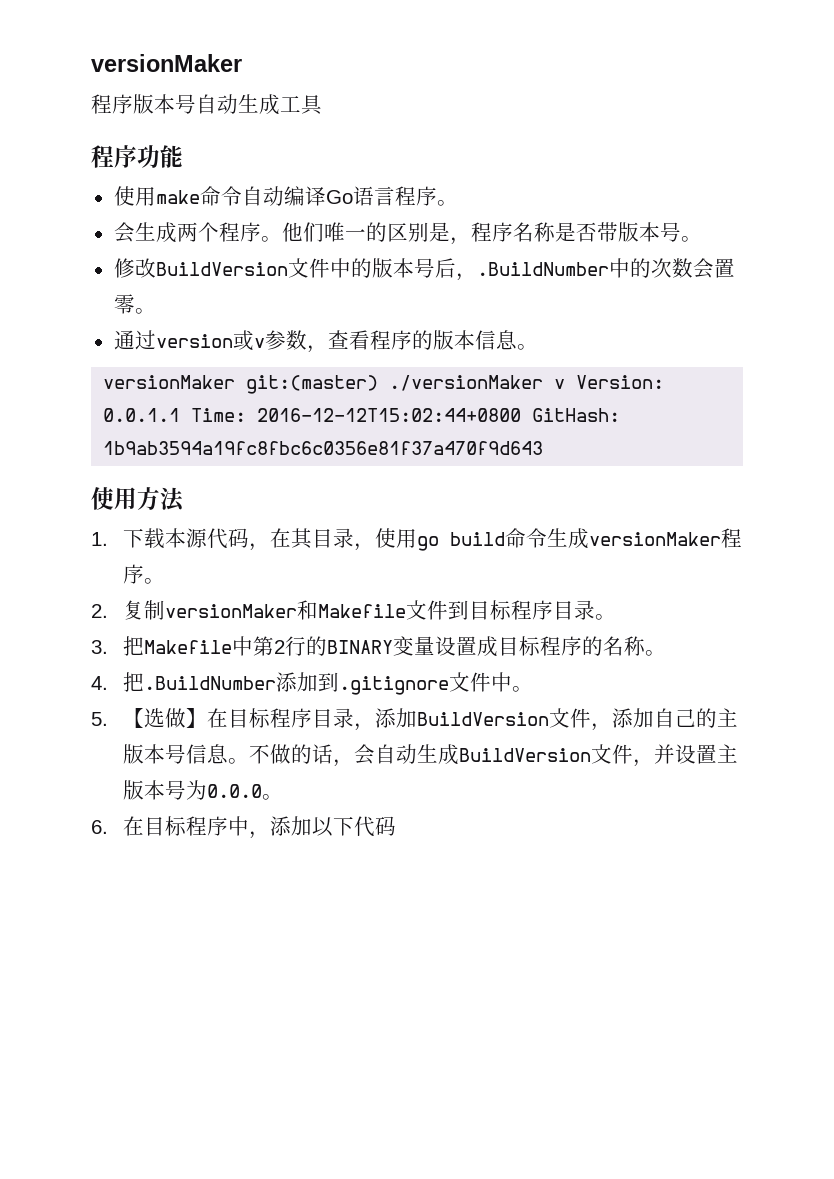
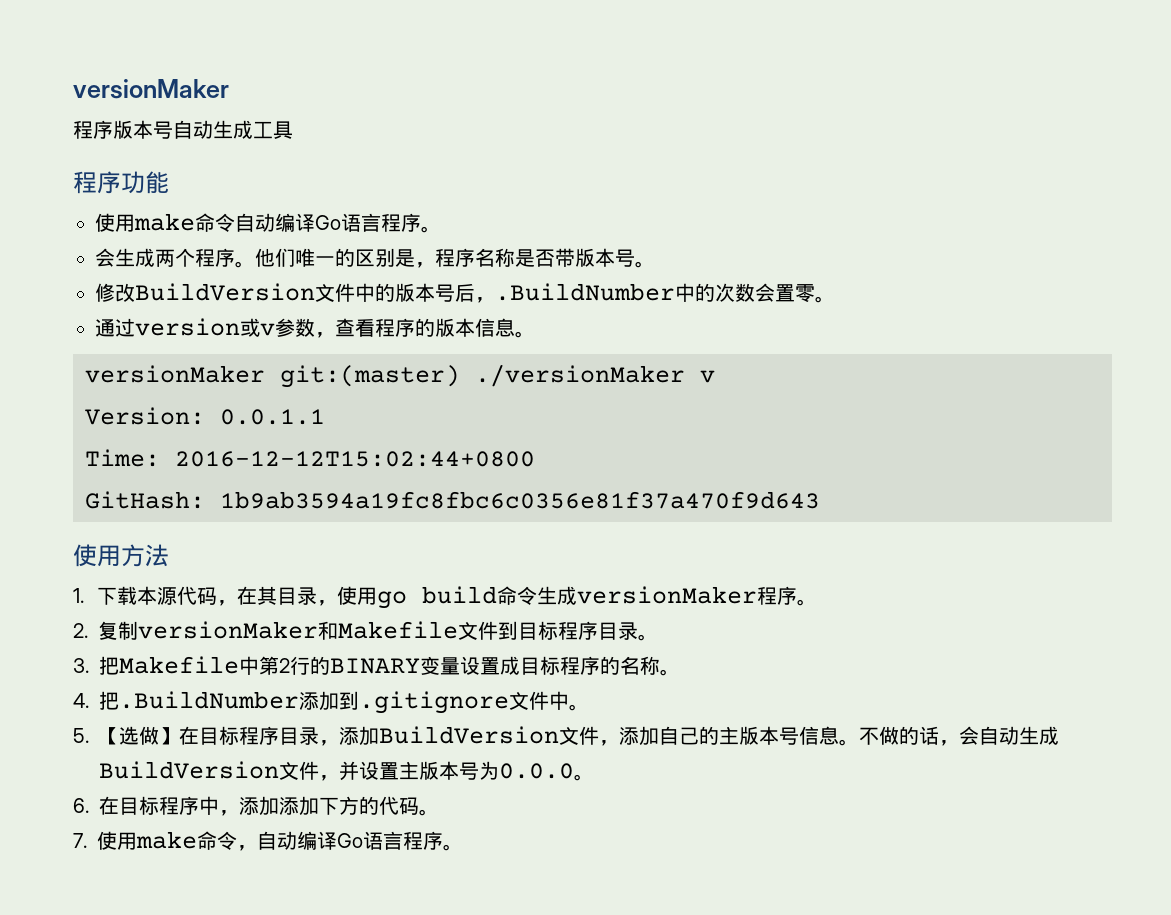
(566, 384) none -> (715, 376) //
(181, 415) none -> (325, 417) //
(522, 415) none -> (535, 459) //
[312,816,397,837] 以下代码 -> [279,796,439,816] [73,831,463,851] 添加下方的代码。 // 7.使用make命令，自动编译Go语言程序。

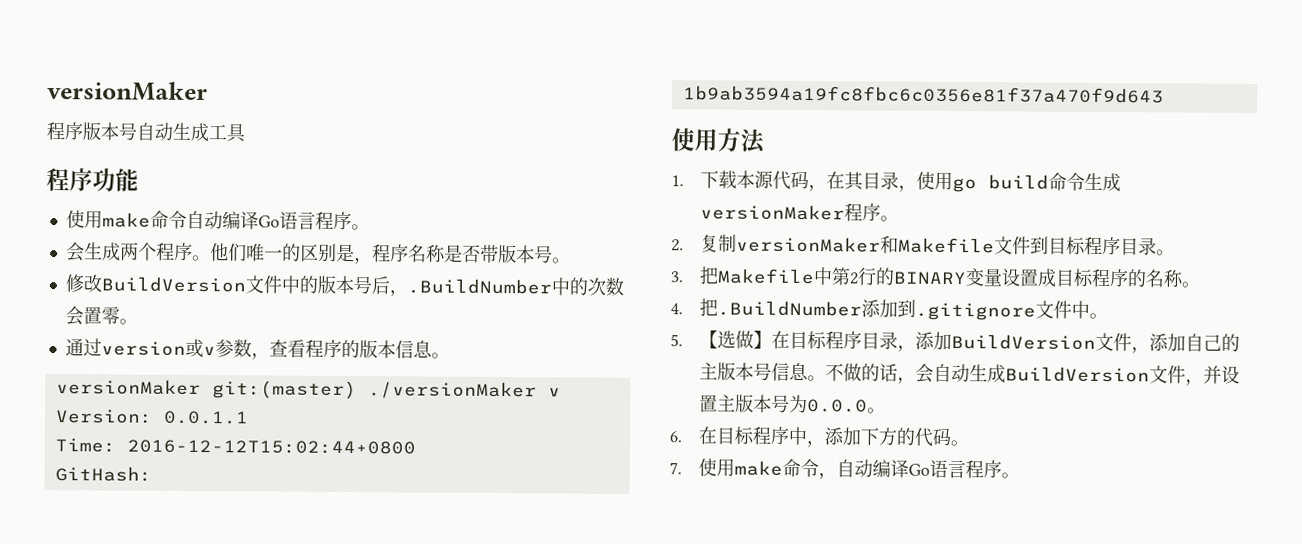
[279,796,319,816] 添加 -> (862, 436) none

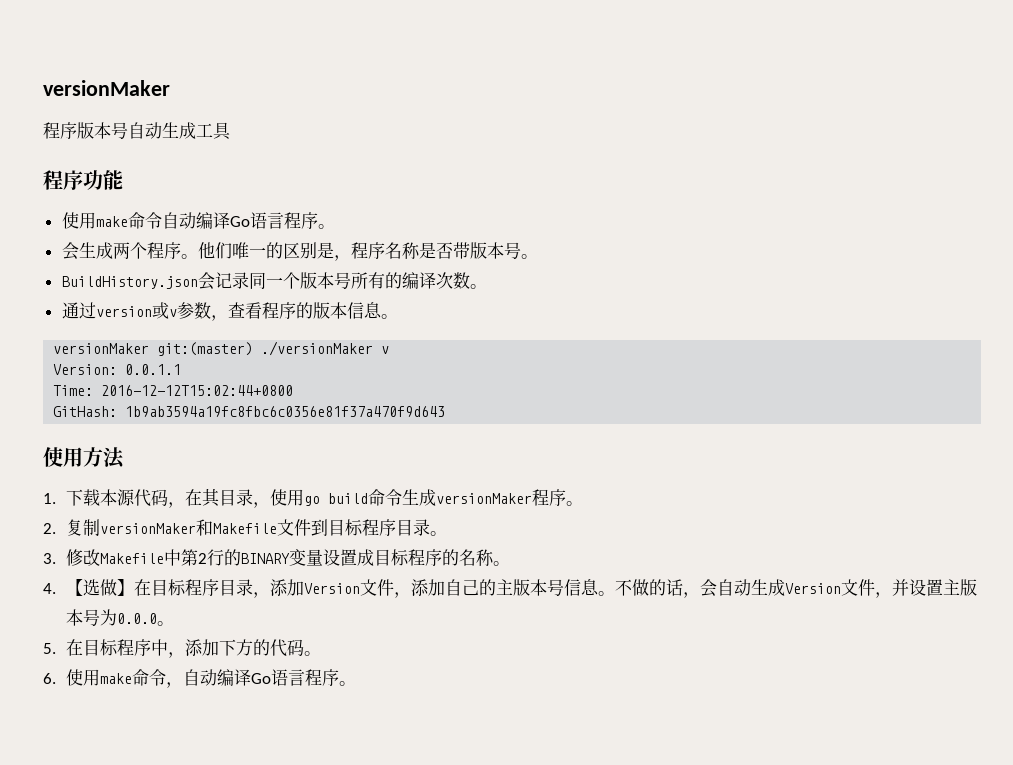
[64,274,624,297] [64,306,120,326] 修改BuildVersion文件中的版本号后，.BuildNumber中的次数会置零 -> [61,272,470,290] BuildHistory.json会记录同一个版本号所有的编译次数
[699,266,720,285] 把 -> [66,549,101,566] 修改
[699,298,1109,321] [670,334,683,347] 把.BuildNumber添加到.gitignore文件中。 // 5. -> (56, 588) none
[951,333,1097,350] BuildVersion -> [304,583,361,594] Version
[1005,366,1151,383] BuildVersion -> [785,583,842,594] Version
[669,431,682,443] 6. -> [43,643,56,654] 5.
[669,462,682,475] 7. -> [43,673,56,684] 6.

